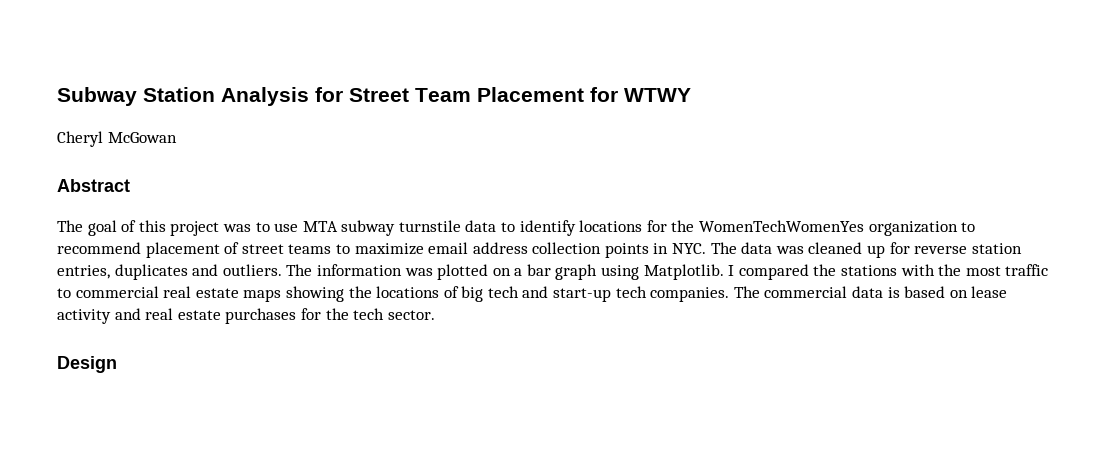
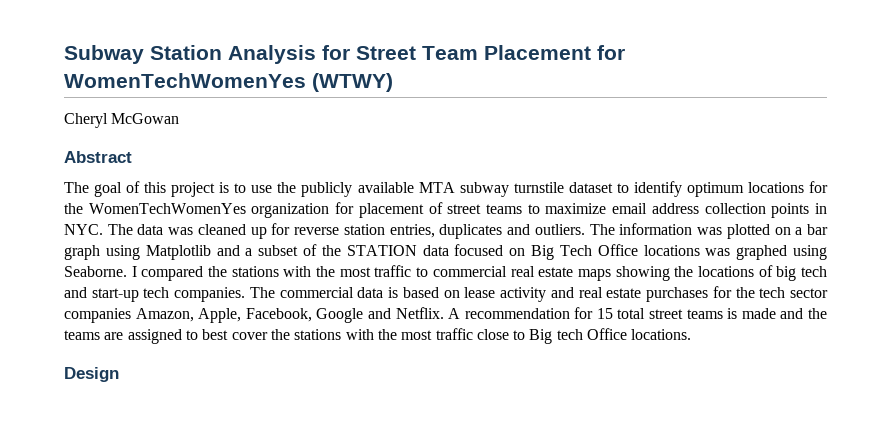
[624,88,691,102] WTWY -> [64,73,393,92] WomenTechWomenYes (WTWY)
[222,224,251,232] was -> [219,182,230,193] is
(299, 227) none -> [277,182,414,197] the publicly available
[465,220,497,232] data -> [568,182,613,193] dataset
(576, 228) none -> [686,182,744,197] optimum
[961,222,976,232] [57,242,141,254] to recommend -> [335,202,355,214] for
[643,264,724,280] Matplotlib. -> [145,244,828,260] [64,266,127,277] Matplotlib and a subset of the STATION data focused on Big Tech Office locations was graphed using Seaborne.
[387,310,435,320] sector. -> [789,288,828,298] [64,307,828,323] [64,328,692,344] sector companies Amazon, Apple, Facebook, Google and Netflix. A recommendation for 15 total street teams is made and the teams are assigned to best cover the stations with the most traffic close to Big tech Office locations.

